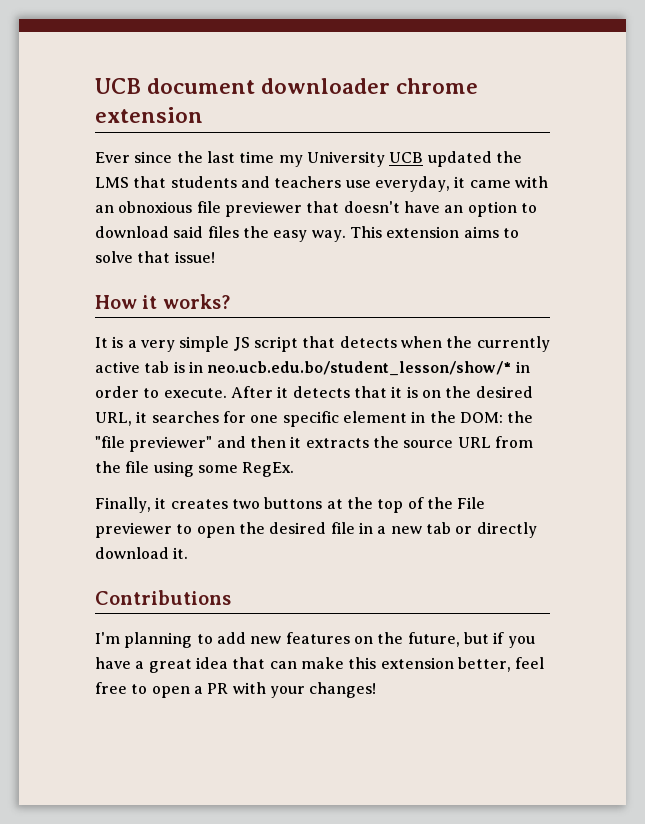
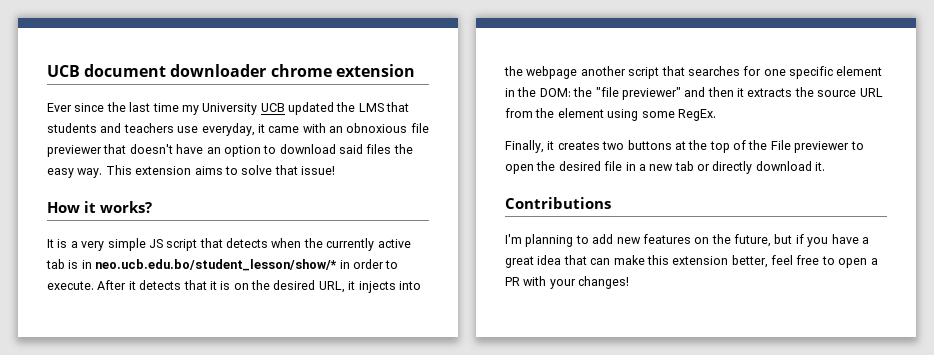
(148, 417) none -> [358,281,421,293] [504,66,685,79] injects into the webpage another script that
[125,461,150,473] file -> [557,108,604,118] element

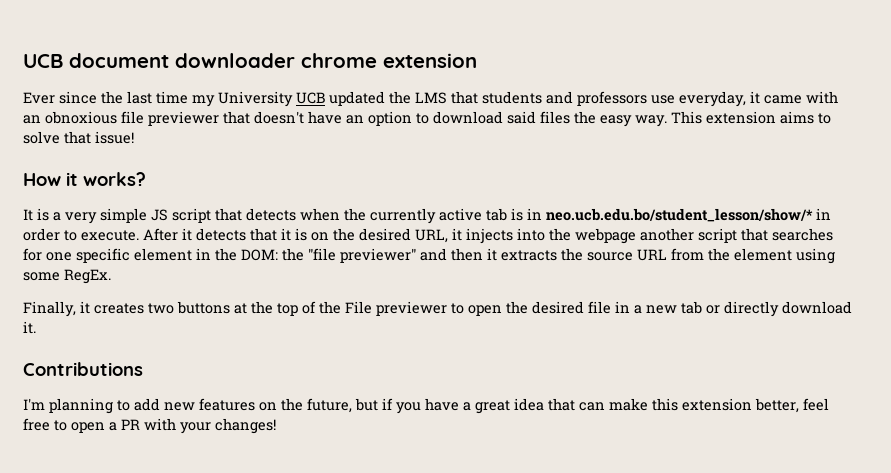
[123,123,174,133] teachers -> [577,91,647,106] professors

